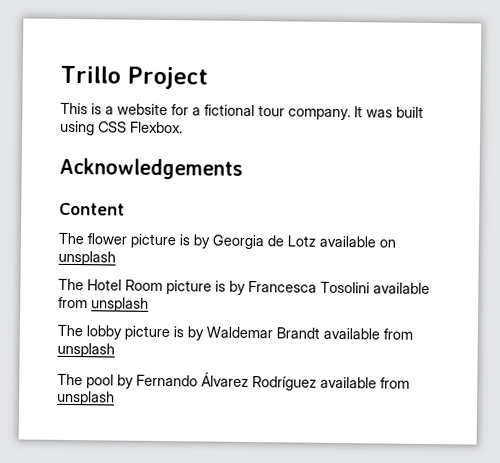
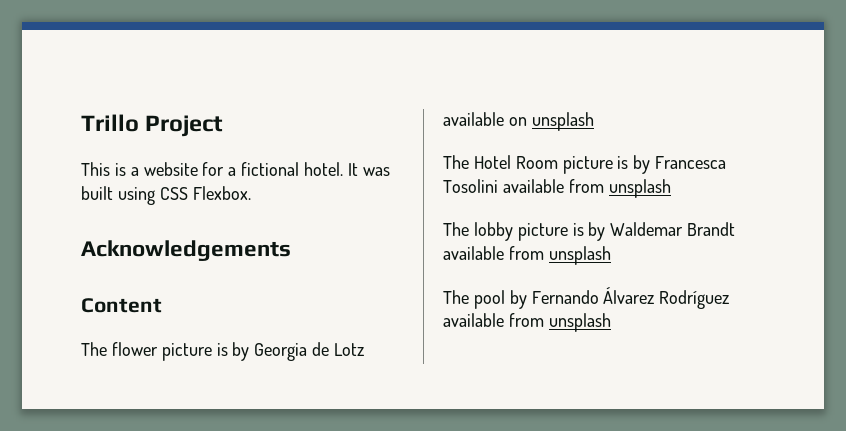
[258,105,351,121] tour company. -> [304,162,344,176] hotel.

